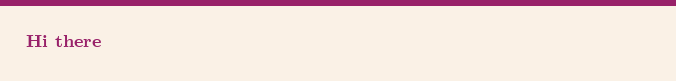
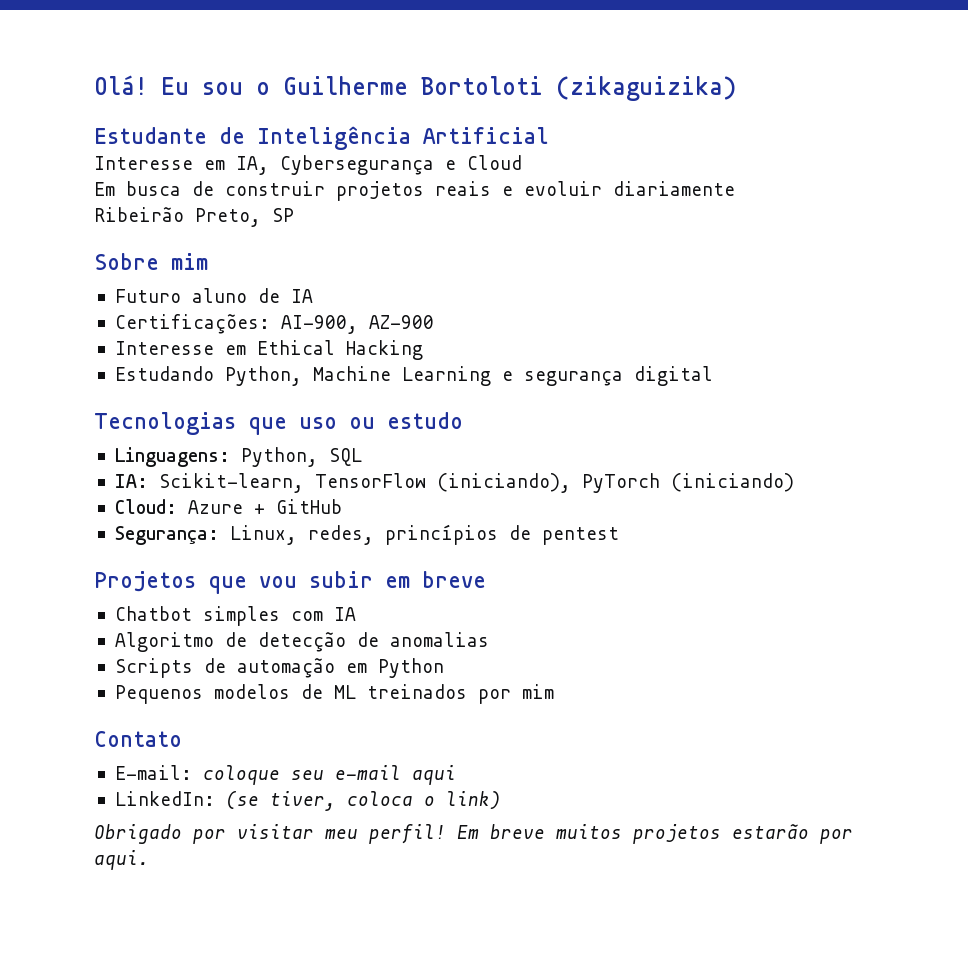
[26,35,101,47] Hi there -> [94,75,736,101] [94,126,549,150] [94,155,522,175] [94,181,735,201] [94,207,294,227] [94,253,208,270] [114,288,313,303] [114,314,434,334] [114,340,423,360] [114,366,713,386] [94,412,463,435] [114,447,362,467] [114,473,794,493] [114,499,342,514] [114,524,619,545] [94,571,486,594] [114,606,356,626] [114,632,489,652] [114,658,444,678] [114,684,554,704] [94,731,182,747] [114,765,456,785] [114,791,501,811] [94,824,853,844] [94,850,149,870] Olá! Eu sou o Guilherme Bortoloti (zikaguizika) // Estudante de Inteligência Artificial // Interesse em IA, Cybersegurança e Cloud // Em busca de construir projetos reais e evoluir diariamente // Ribeirão Preto, SP // Sobre mim // Futuro aluno de IA // Certificações: AI-900, AZ-900 // Interesse em Ethical Hacking // Estudando Python, Machine Learning e segurança digital // Tecnologias que uso ou estudo // Linguagens: Python, SQL // IA: Scikit-learn, TensorFlow (iniciando), PyTorch (iniciando) // Cloud: Azure + GitHub // Segurança: Linux, redes, princípios de pentest // Projetos que vou subir em breve // Chatbot simples com IA // Algoritmo de detecção de anomalias // Scripts de automação em Python // Pequenos modelos de ML treinados por mim // Contato // E-mail: coloque seu e-mail aqui // LinkedIn: (se tiver, coloca o link) // Obrigado por visitar meu perfil! Em breve muitos projetos estarão por aqui.

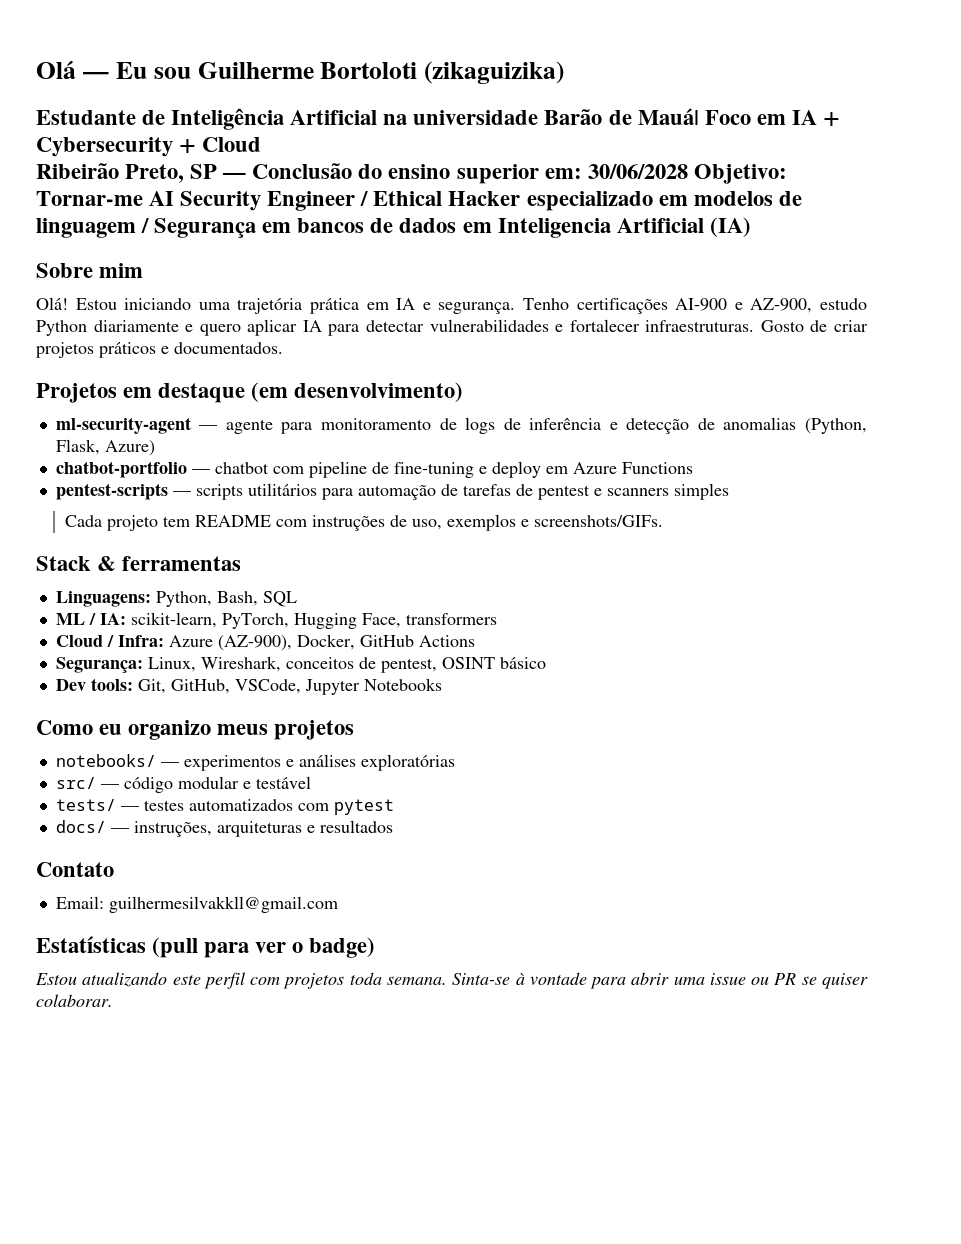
[94,75,148,95] Olá! -> [36,60,109,79] Olá —
[256,82,270,95] o -> (191, 73) none
[94,155,522,175] [94,181,735,201] [94,207,294,227] [94,253,208,270] [114,288,313,303] [114,314,434,334] [114,340,423,360] [114,366,713,386] [94,412,463,435] // Interesse em IA, Cybersegurança e Cloud // Em busca de construir projetos reais e evoluir diariamente // Ribeirão Preto, SP // Sobre mim // Futuro aluno de IA // Certificações: AI-900, AZ-900 // Interesse em Ethical Hacking // Estudando Python, Machine Learning e segurança digital // Tecnologias que uso ou estudo -> [383,108,840,126] [36,137,262,157] [36,163,787,184] [36,191,802,211] [36,217,751,238] [36,263,144,278] [36,297,868,314] [36,319,868,336] [36,342,283,358] [36,382,464,403] [55,417,868,434] [55,439,155,456] [55,461,693,478] [55,483,729,500] [65,514,664,531] [36,556,242,571] na universidade Barão de Mauá| Foco em IA + Cybersecurity + Cloud // Ribeirão Preto, SP — Conclusão do ensino superior em: 30/06/2028 Objetivo: Tornar-me AI Security Engineer / Ethical Hacker especializado em modelos de linguagem / Segurança em bancos de dados em Inteligencia Artificial (IA) // Sobre mim // Olá! Estou iniciando uma trajetória prática em IA e segurança. Tenho certificações AI-900 e AZ-900, estudo Python diariamente e quero aplicar IA para detectar vulnerabilidades e fortalecer infraestruturas. Gosto de criar projetos práticos e documentados. // Projetos em destaque (em desenvolvimento) // ml-security-agent — agente para monitoramento de logs de inferência e detecção de anomalias (Python, Flask, Azure) // chatbot-portfolio — chatbot com pipeline de fine-tuning e deploy em Azure Functions // pentest-scripts — scripts utilitários para automação de tarefas de pentest e scanners simples // Cada projeto tem README com instruções de uso, exemplos e screenshots/GIFs. // Stack & ferramentas
(318, 457) none -> [216,591,258,606] Bash,
[114,473,794,493] [114,499,265,514] IA: Scikit-learn, TensorFlow (iniciando), PyTorch (iniciando) // Cloud: Azure + -> [55,612,497,629] [55,634,355,651] ML / IA: scikit-learn, PyTorch, Hugging Face, transformers // Cloud / Infra: Azure (AZ-900), Docker,
(342, 506) none -> [418,635,475,647] Actions
[307,524,619,545] [94,571,486,594] [114,606,356,626] [114,632,489,652] [114,658,444,678] [114,684,554,704] [94,731,182,747] [114,765,456,785] [114,791,501,811] [94,824,853,844] [94,850,149,870] redes, princípios de pentest // Projetos que vou subir em breve // Chatbot simples com IA // Algoritmo de detecção de anomalias // Scripts de automação em Python // Pequenos modelos de ML treinados por mim // Contato // E-mail: coloque seu e-mail aqui // LinkedIn: (se tiver, coloca o link) // Obrigado por visitar meu perfil! Em breve muitos projetos estarão por aqui. -> [200,656,546,673] [55,678,442,695] [36,720,355,740] [55,754,455,771] [55,776,311,793] [55,799,394,815] [55,820,393,837] [36,862,114,877] [55,896,338,913] [36,936,376,958] [35,972,869,989] [36,994,113,1007] Wireshark, conceitos de pentest, OSINT básico // Dev tools: Git, GitHub, VSCode, Jupyter Notebooks // Como eu organizo meus projetos // notebooks/ — experimentos e análises exploratórias // src/ — código modular e testável // tests/ — testes automatizados com pytest // docs/ — instruções, arquiteturas e resultados // Contato // Email: guilhermesilvakkll@gmail.com // Estatísticas (pull para ver o badge) // Estou atualizando este perfil com projetos toda semana. Sinta-se à vontade para abrir uma issue ou PR se quiser colaborar.

